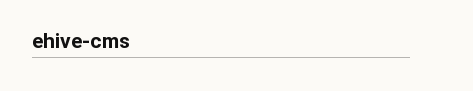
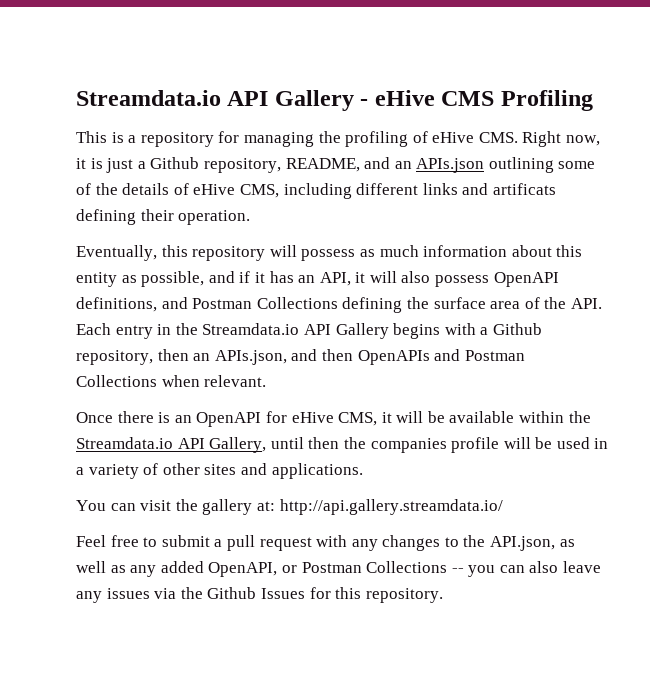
[32,33,130,48] ehive-cms -> [76,90,593,111] [76,131,601,147] [76,157,596,173] [76,183,556,199] [76,209,251,225] [76,245,583,261] [76,271,559,287] [76,297,602,313] [76,323,542,339] [76,349,525,365] [76,375,267,387] [76,411,591,427] [76,437,609,453] [76,463,363,479] [76,499,503,515] [76,535,575,551] [76,561,602,577] [76,587,443,603] Streamdata.io API Gallery - eHive CMS Profiling // This is a repository for managing the profiling of eHive CMS. Right now, it is just a Github repository, README, and an APIs.json outlining some of the details of eHive CMS, including different links and artificats defining their operation. // Eventually, this repository will possess as much information about this entity as possible, and if it has an API, it will also possess OpenAPI definitions, and Postman Collections defining the surface area of the API. Each entry in the Streamdata.io API Gallery begins with a Github repository, then an APIs.json, and then OpenAPIs and Postman Collections when relevant. // Once there is an OpenAPI for eHive CMS, it will be available within the Streamdata.io API Gallery, until then the companies profile will be used in a variety of other sites and applications. // You can visit the gallery at: http://api.gallery.streamdata.io/ // Feel free to submit a pull request with any changes to the API.json, as well as any added OpenAPI, or Postman Collections -- you can also leave any issues via the Github Issues for this repository.

